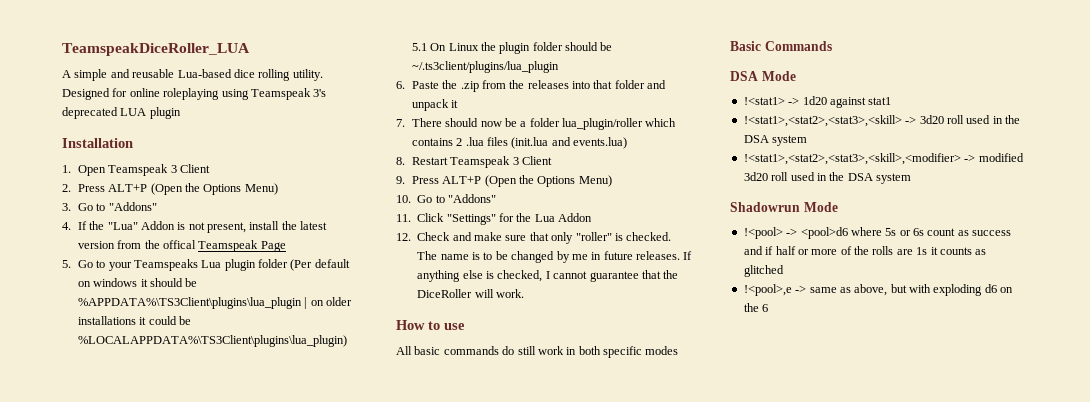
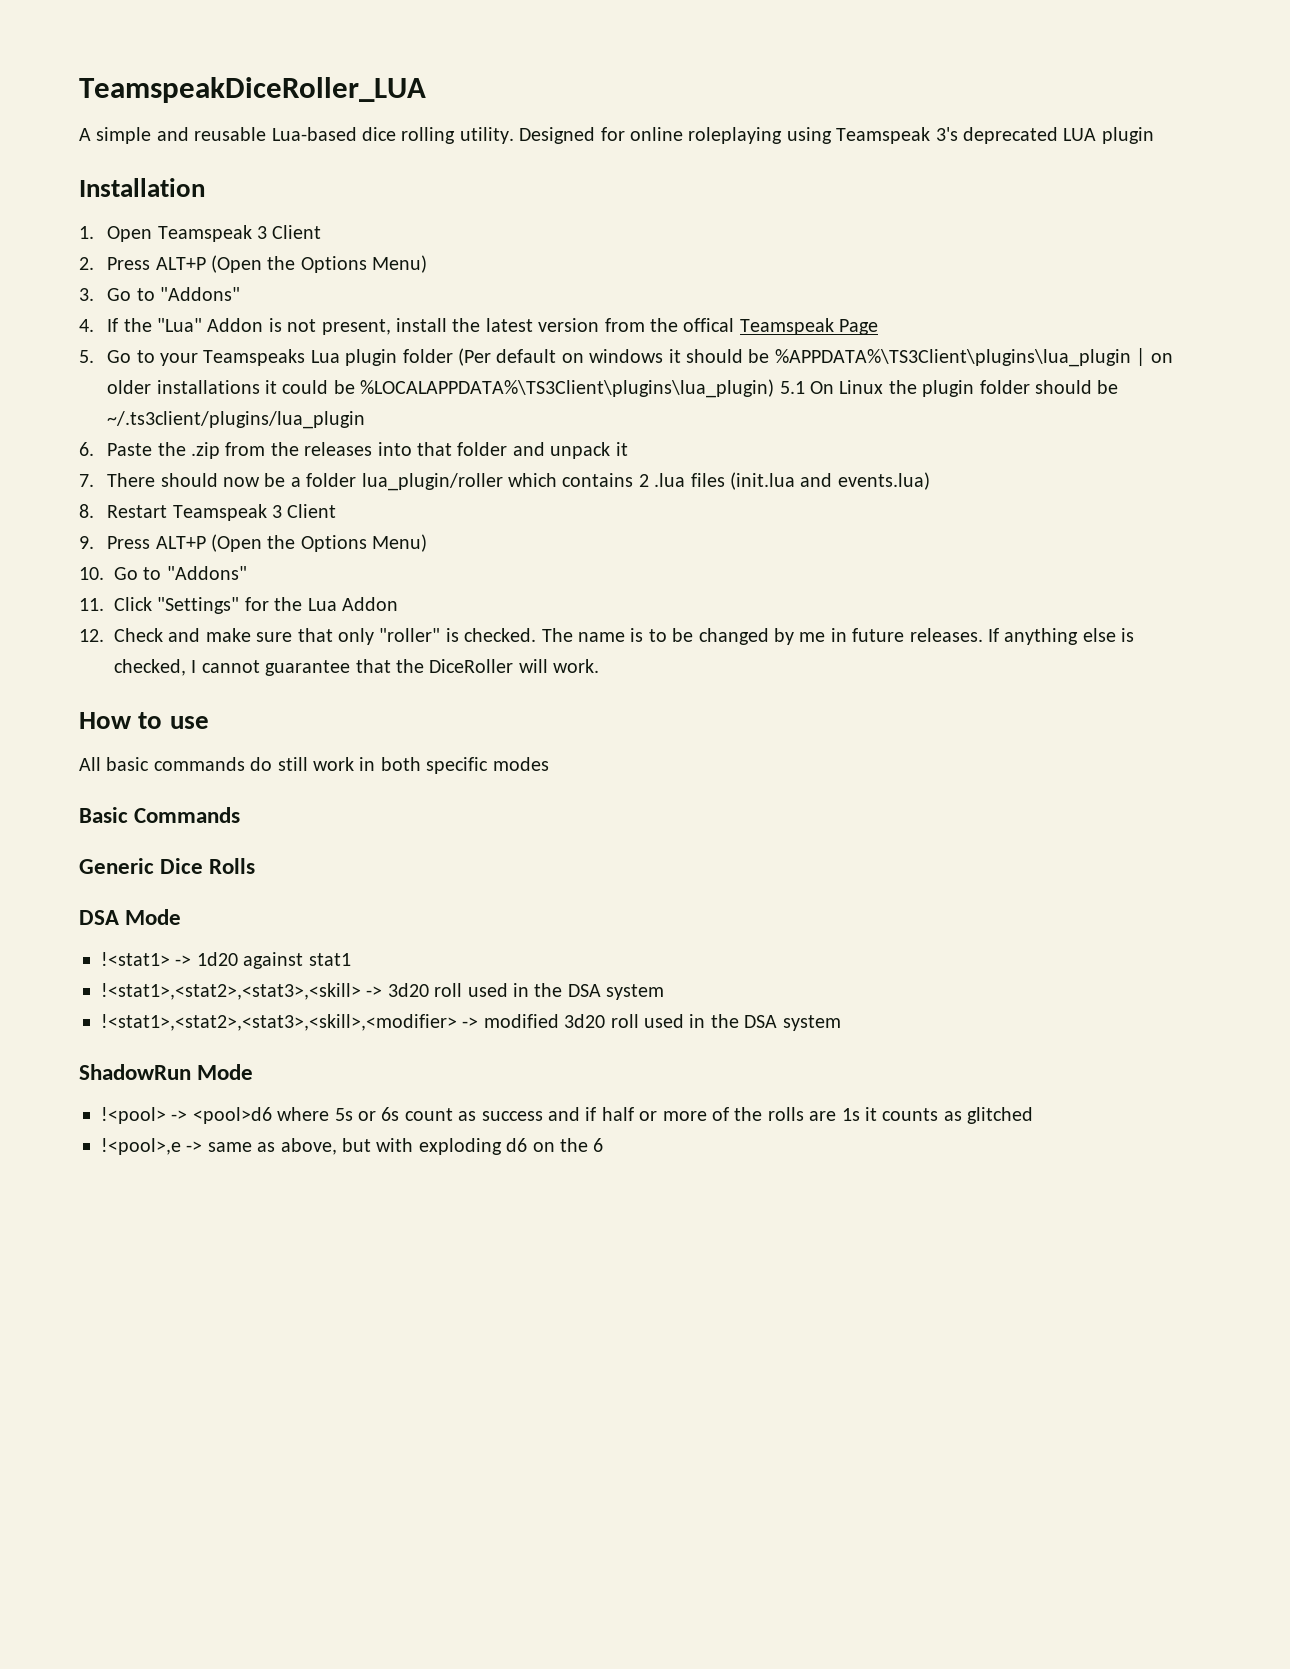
(832, 46) none -> [79,858,256,874] // Generic Dice Rolls
[730,202,800,212] Shadowrun -> [79,1064,191,1080] ShadowRun

